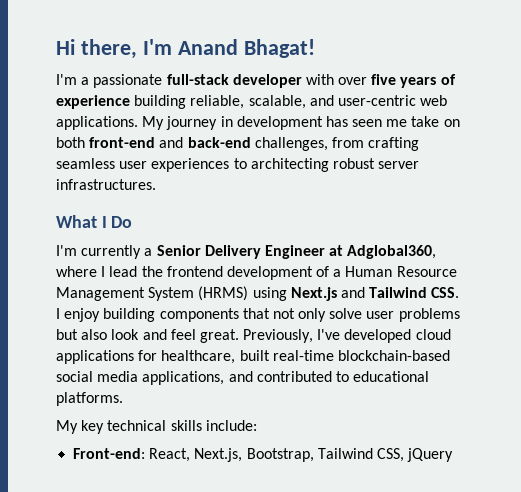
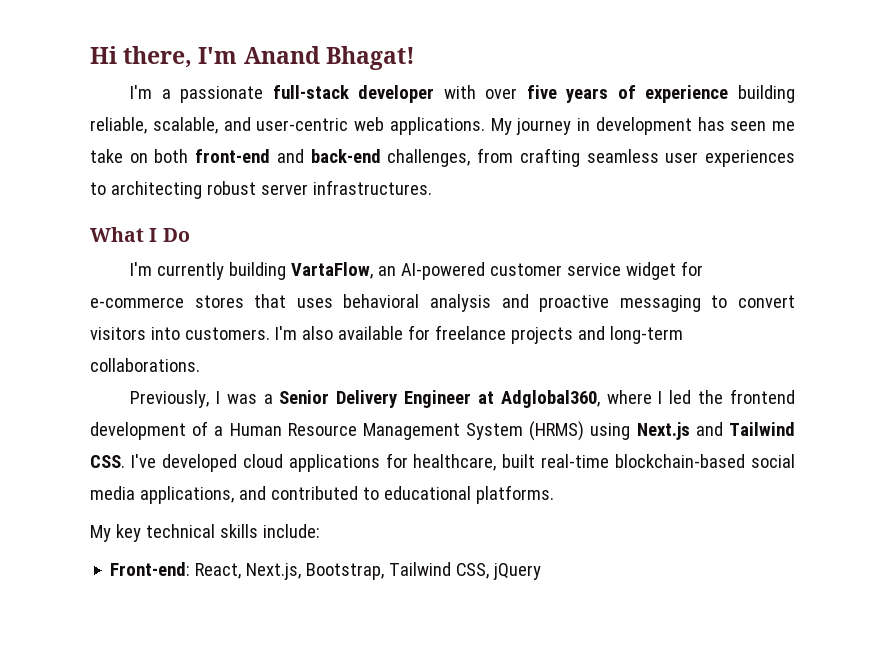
(142, 252) none -> [228,261,703,280] [90,294,796,312] [90,325,683,344] [90,358,200,372] [129,390,257,408] building VartaFlow, an AI-powered customer service widget for e-commerce stores that uses behavioral analysis and proactive messaging to convert visitors into customers. I'm also available for freelance projects and long-term collaborations. // Previously, I was
[109,266,138,277] lead -> [669,390,692,404] led
[56,308,460,322] [56,329,314,343] I enjoy building components that not only solve user problems but also look and feel great. Previously, -> (125, 461) none

